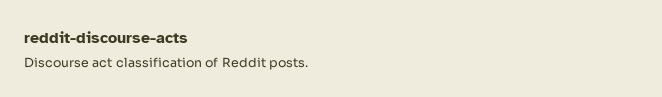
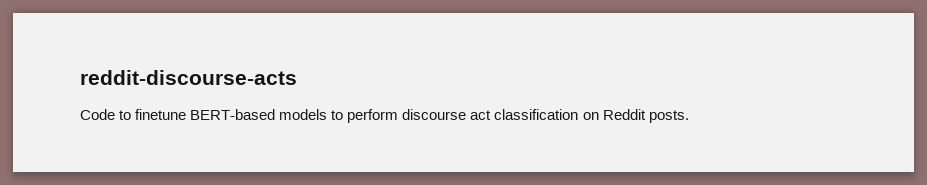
[24,57,89,68] Discourse -> [80,109,467,123] Code to finetune BERT-based models to perform discourse
[205,57,219,68] of -> [582,112,599,120] on

